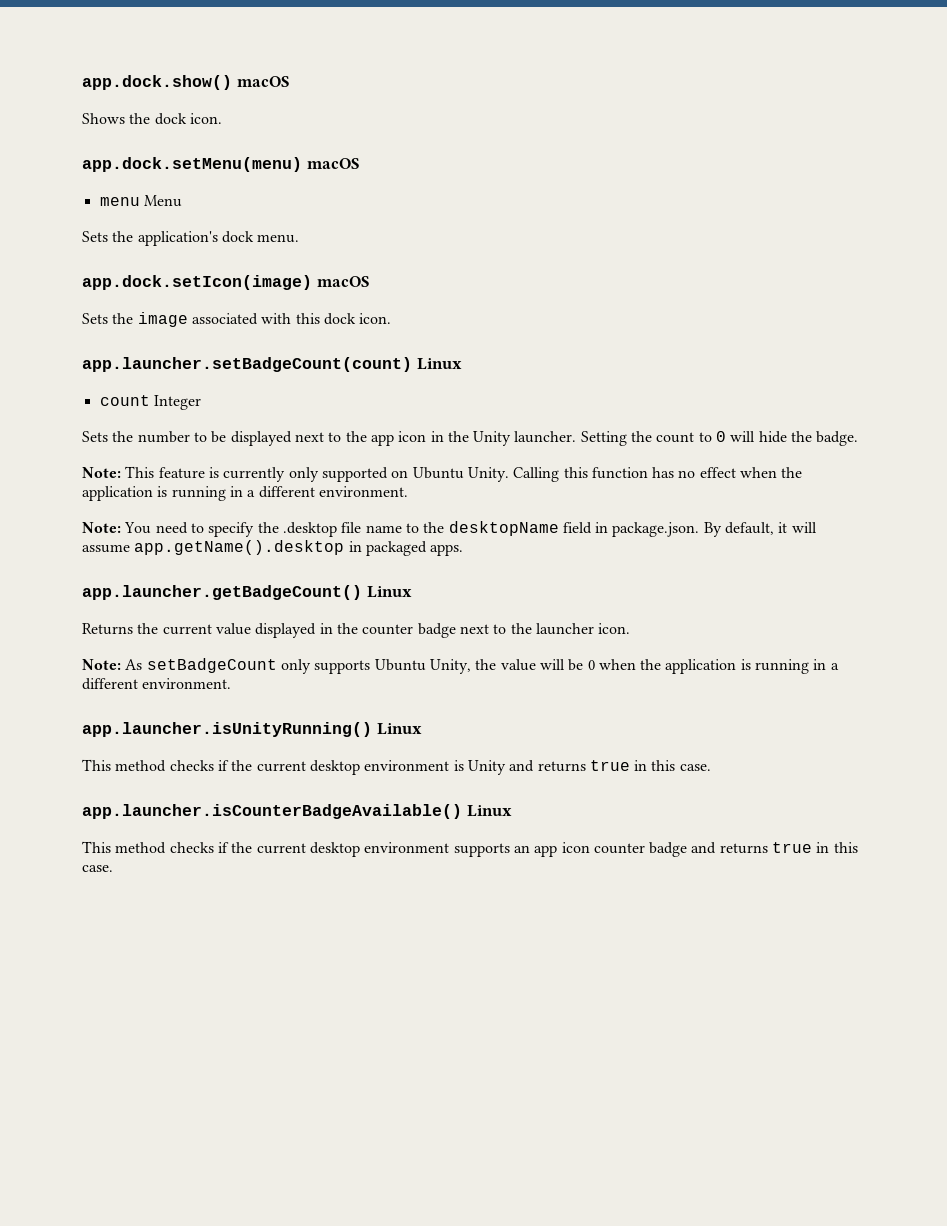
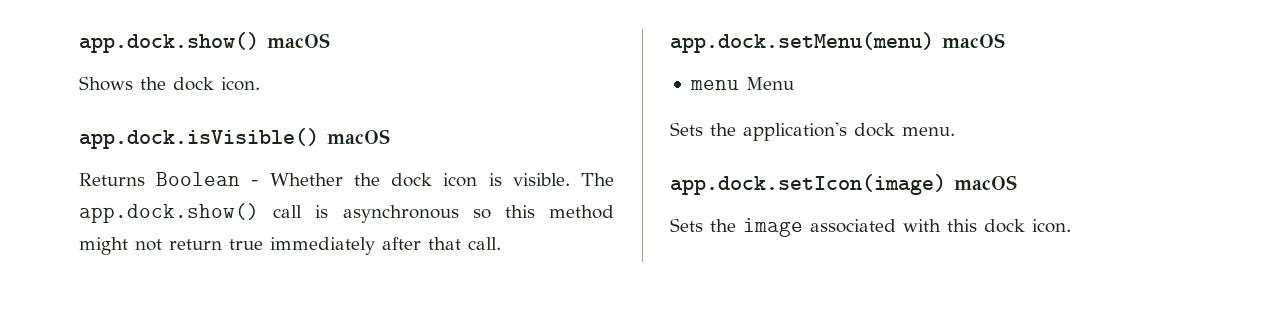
(222, 118) none -> [79,128,390,149] [79,172,614,187] [79,203,614,223] [79,237,501,255] // app.dock.isVisible() macOS // Returns Boolean - Whether the dock icon is visible. The app.dock.show() call is asynchronous so this method might not return true immediately after that call.
[82,357,462,372] [99,395,201,410] [82,431,859,446] [82,466,803,482] [82,486,408,501] [82,521,817,537] [82,540,464,556] [82,585,412,600] [82,623,631,638] [82,658,839,674] [82,678,232,690] [82,722,422,737] [82,759,711,775] [82,804,512,819] [82,841,858,857] [82,865,113,872] // app.launcher.setBadgeCount(count) Linux // count Integer // Sets the number to be displayed next to the app icon in the Unity launcher. Setting the count to 0 will hide the badge. // Note: This feature is currently only supported on Ubuntu Unity. Calling this function has no effect when the application is running in a different environment. // Note: You need to specify the .desktop file name to the desktopName field in package.json. By default, it will assume app.getName().desktop in packaged apps. // app.launcher.getBadgeCount() Linux // Returns the current value displayed in the counter badge next to the launcher icon. // Note: As setBadgeCount only supports Ubuntu Unity, the value will be 0 when the application is running in a different environment. // app.launcher.isUnityRunning() Linux // This method checks if the current desktop environment is Unity and returns true in this case. // app.launcher.isCounterBadgeAvailable() Linux // This method checks if the current desktop environment supports an app icon counter badge and returns true in this case. -> (1071, 226) none

